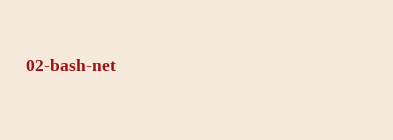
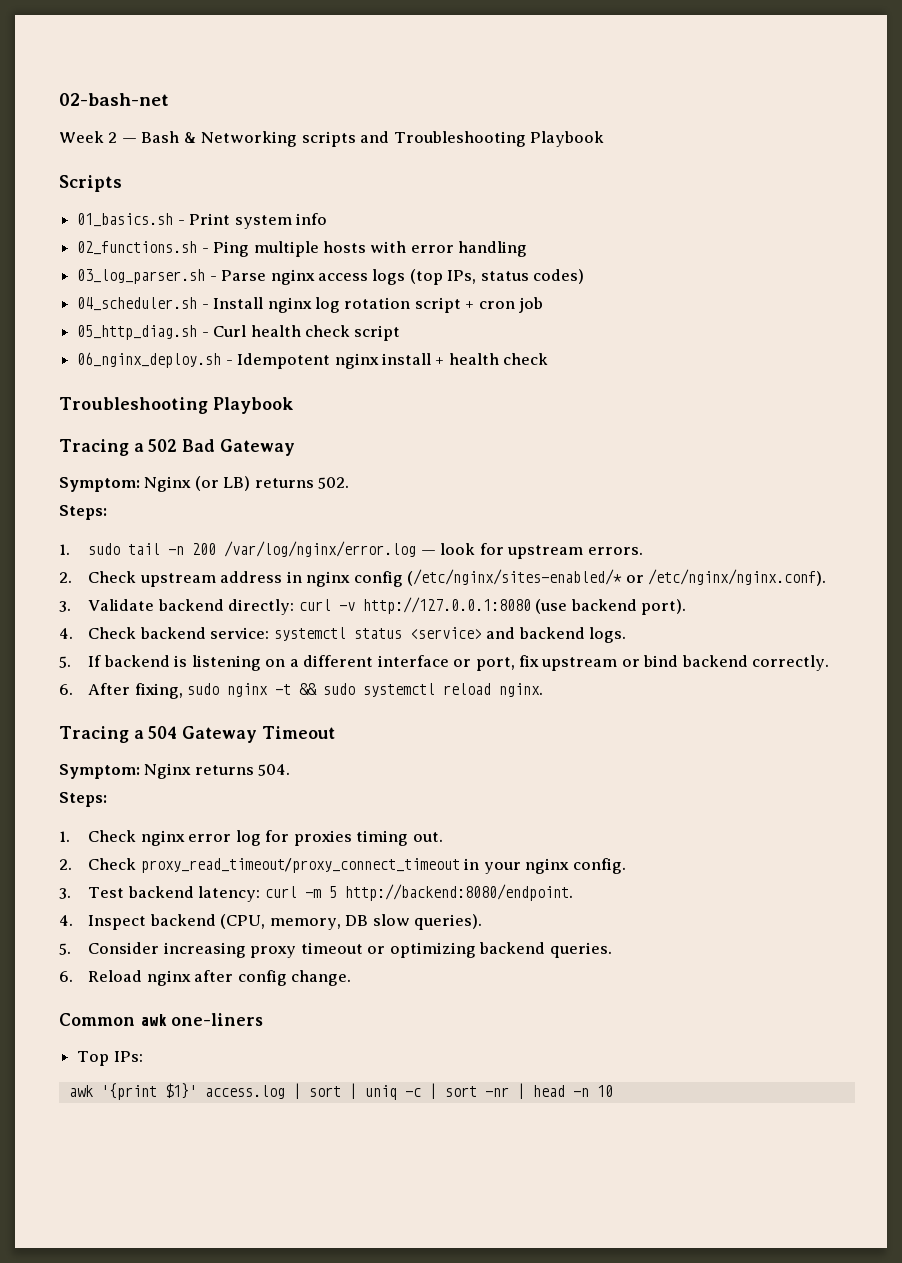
(116, 65) none -> [59,131,605,147] [59,175,122,192] [77,213,327,229] [77,241,528,257] [77,269,585,285] [77,297,544,313] [77,325,401,341] [77,352,549,369] [59,397,293,414] [59,439,295,456] [59,476,350,492] [59,505,107,520] [59,541,643,559] [59,569,827,587] [59,597,687,615] [59,627,627,643] [59,655,830,671] [59,683,544,699] [59,726,335,743] [59,763,291,779] [59,792,107,807] [59,830,443,846] [59,858,626,874] [59,884,573,902] [59,914,483,930] [59,942,612,958] [59,970,352,986] [59,1013,264,1026] [77,1051,143,1066] [68,1083,613,1100] // Week 2 — Bash & Networking scripts and Troubleshooting Playbook // Scripts // 01_basics.sh - Print system info // 02_functions.sh - Ping multiple hosts with error handling // 03_log_parser.sh - Parse nginx access logs (top IPs, status codes) // 04_scheduler.sh - Install nginx log rotation script + cron job // 05_http_diag.sh - Curl health check script // 06_nginx_deploy.sh - Idempotent nginx install + health check // Troubleshooting Playbook // Tracing a 502 Bad Gateway // Symptom: Nginx (or LB) returns 502. // Steps: // 1. sudo tail -n 200 /var/log/nginx/error.log — look for upstream errors. // 2. Check upstream address in nginx config (/etc/nginx/sites-enabled/* or /etc/nginx/nginx.conf). // 3. Validate backend directly: curl -v http://127.0.0.1:8080 (use backend port). // 4. Check backend service: systemctl status <service> and backend logs. // 5. If backend is listening on a different interface or port, fix upstream or bind backend correctly. // 6. After fixing, sudo nginx -t && sudo systemctl reload nginx. // Tracing a 504 Gateway Timeout // Symptom: Nginx returns 504. // Steps: // 1. Check nginx error log for proxies timing out. // 2. Check proxy_read_timeout/proxy_connect_timeout in your nginx config. // 3. Test backend latency: curl -m 5 http://backend:8080/endpoint. // 4. Inspect backend (CPU, memory, DB slow queries). // 5. Consider increasing proxy timeout or optimizing backend queries. // 6. Reload nginx after config change. // Common awk one-liners // Top IPs: // awk '{print $1}' access.log | sort | uniq -c | sort -nr | head -n 10

